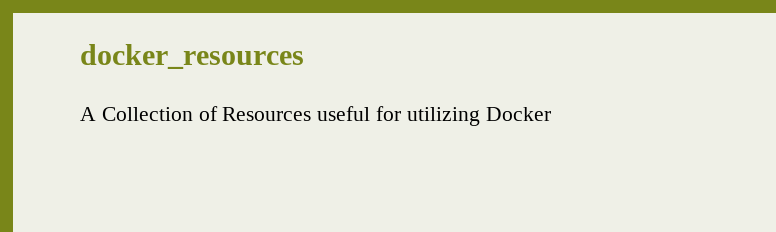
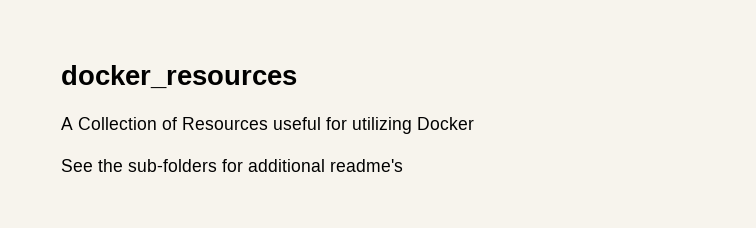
(551, 114) none -> [61,159,403,172] // See the sub-folders for additional readme's

